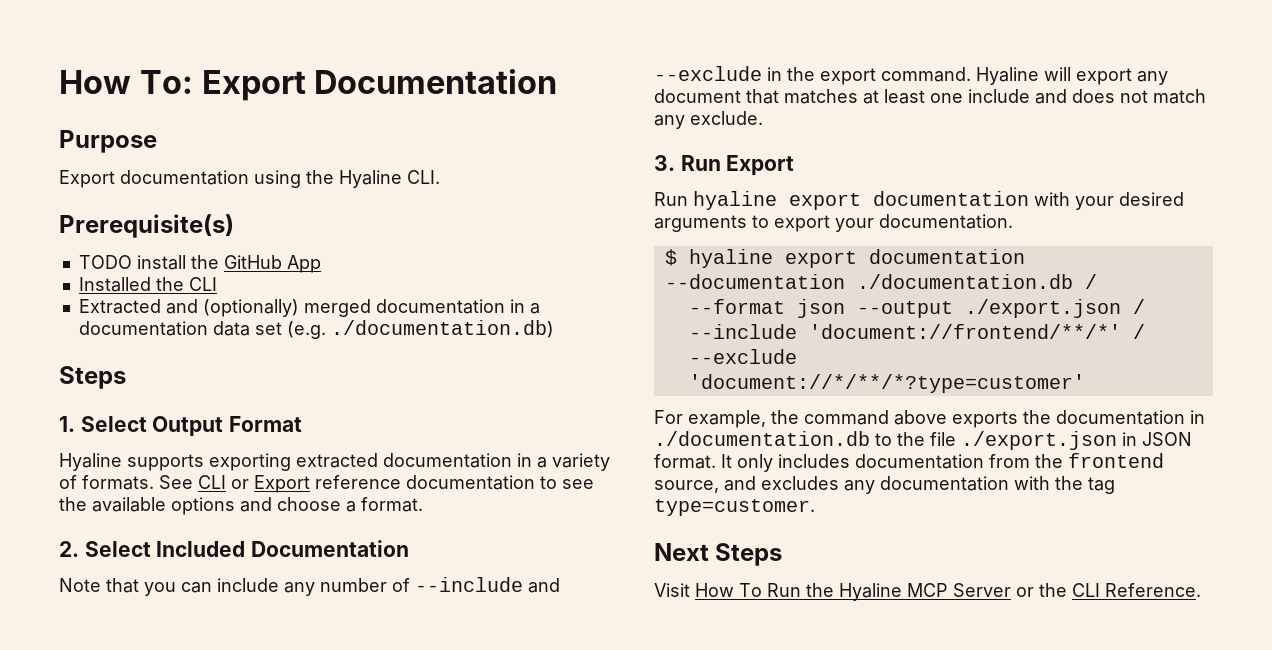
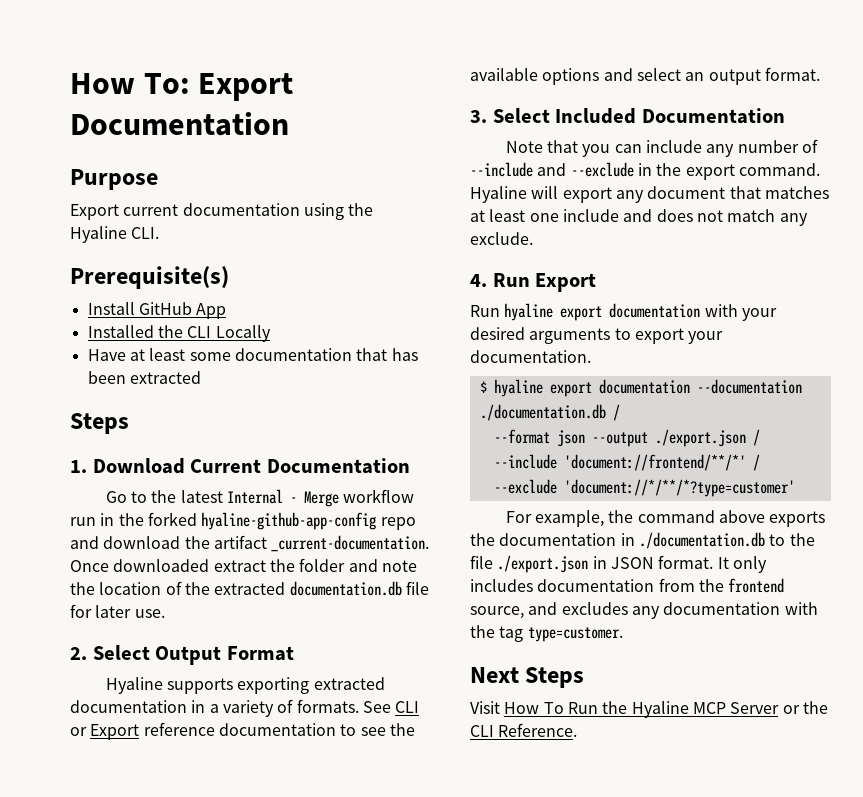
(115, 179) none -> [123,204,179,216] current
[78,255,219,270] TODO install the -> [87,302,135,315] Install
[78,299,540,317] [78,320,554,339] [59,366,126,389] [59,416,75,432] // Extracted and (optionally) merged documentation in a documentation data set (e.g. ./documentation.db) // Steps // 1. -> [215,325,271,342] [87,348,418,361] [87,371,201,384] [70,413,129,434] [70,458,410,474] [105,489,415,507] [70,512,416,530] [70,535,430,552] [70,558,417,572] [70,581,429,596] [70,604,165,618] [70,647,87,660] Locally // Have at least some documentation that has been extracted // Steps // 1. Download Current Documentation // Go to the latest Internal - Merge workflow run in the forked hyaline-github-app-config repo and download the artifact _current-documentation. Once downloaded extract the folder and note the location of the extracted documentation.db file for later use. // 2.
[277,497,356,512] choose a -> [636,68,761,85] select an output
[59,541,79,557] 2. -> [470,110,487,123] 3.
[654,155,675,171] 3. -> [470,274,487,287] 4.

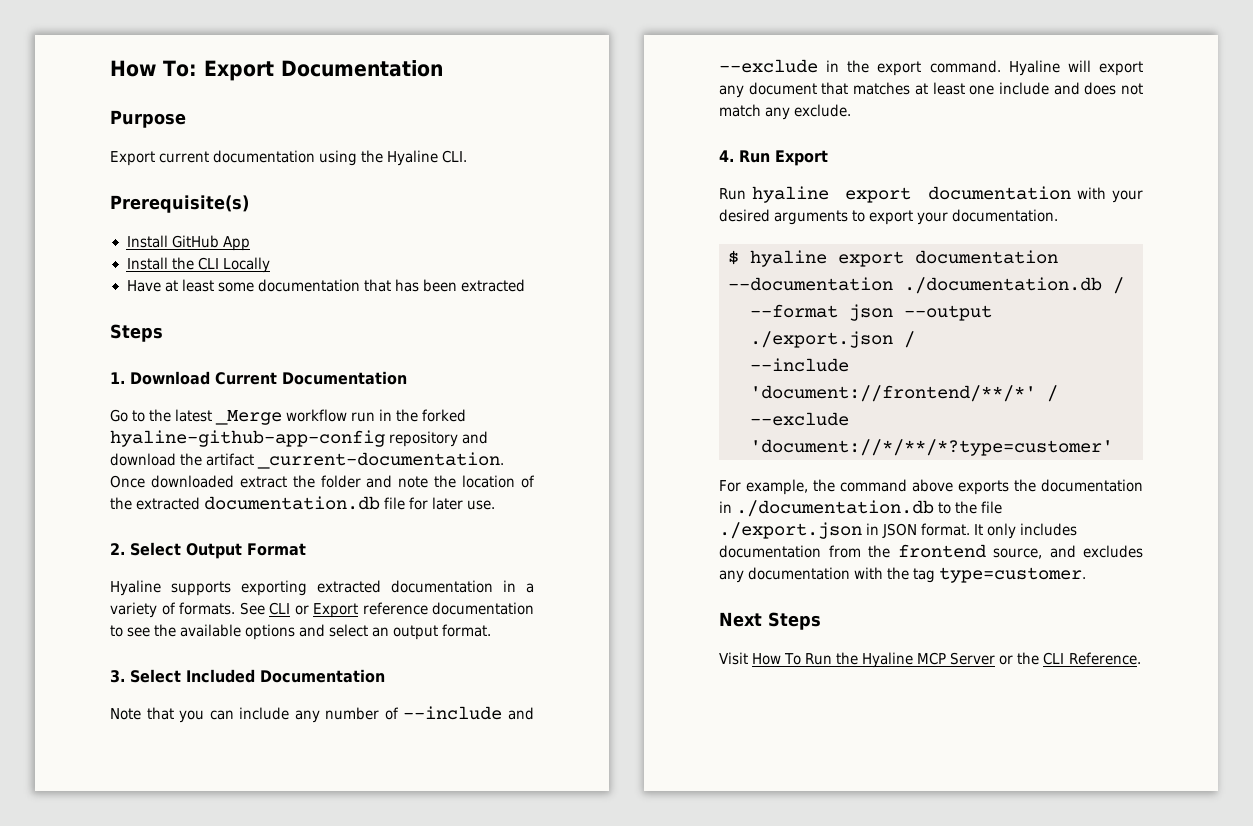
[87,325,154,338] Installed -> [126,257,168,270] Install
[226,489,339,507] Internal - Merge -> [215,410,283,425] _Merge
[380,517,416,530] repo -> [389,431,459,447] repository

